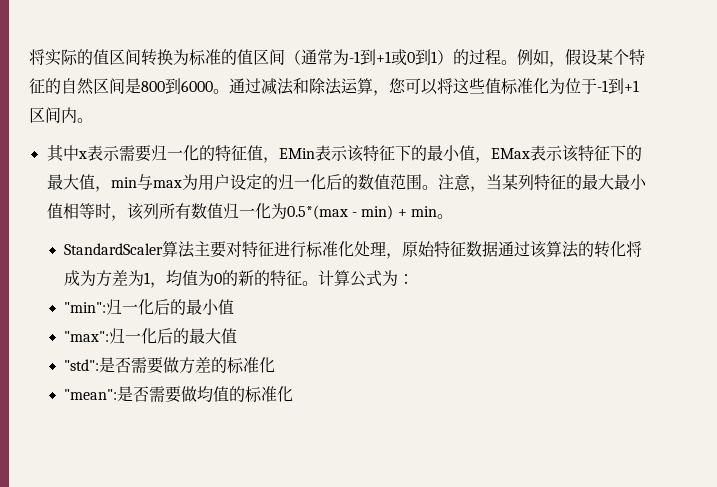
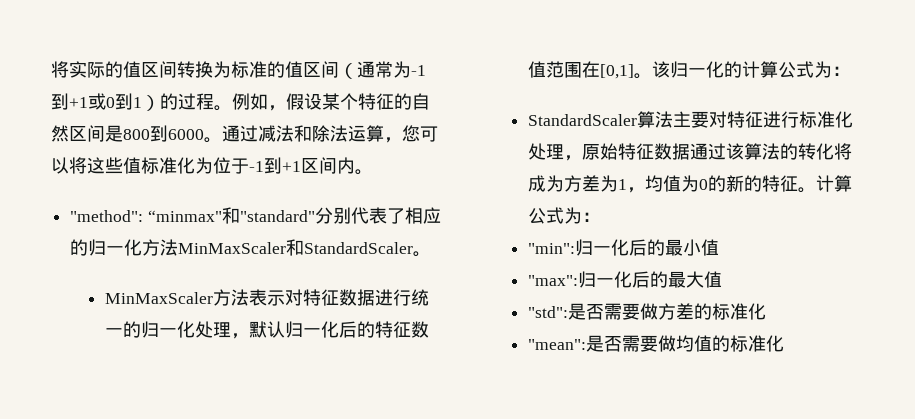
[46,145,642,163] [46,174,358,192] 其中x表示需要归一化的特征值，EMin表示该特征下的最小值，EMax表示该特征下的最大值，min与max为用户设定的归一化后的 -> [70,207,441,224] [70,239,432,257] [105,289,430,306] [105,321,412,339] "method": “minmax"和"standard"分别代表了相应的归一化方法MinMaxScaler和StandardScaler。 // MinMaxScaler方法表示对特征数据进行统一的归一化处理，默认归一化后的特征
[421,174,647,192] [46,203,453,221] 。注意，当某列特征的最大最小值相等时，该列所有数值归一化为0.5*(max - min) + min。 -> [582,61,851,79] 在[0,1]。该归一化的计算公式为：

